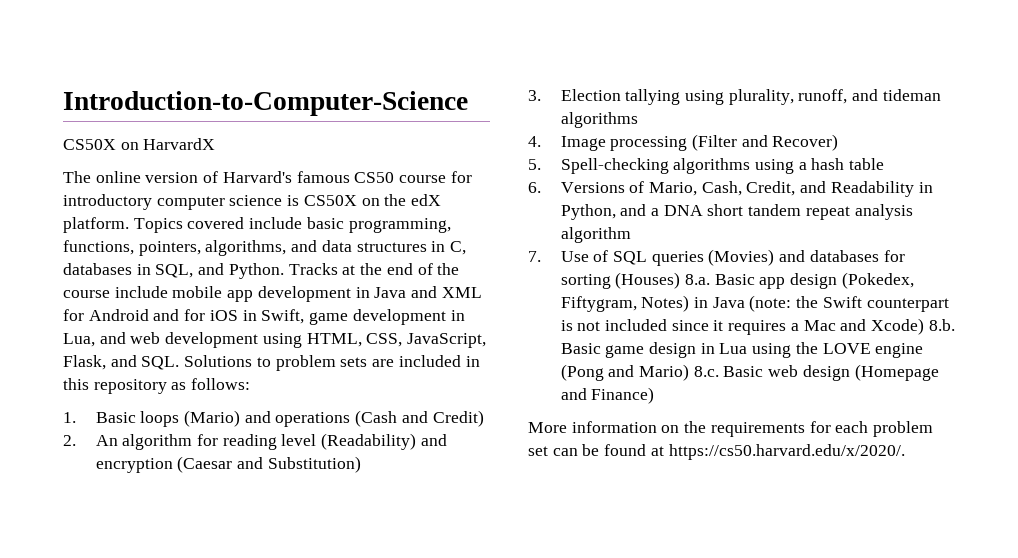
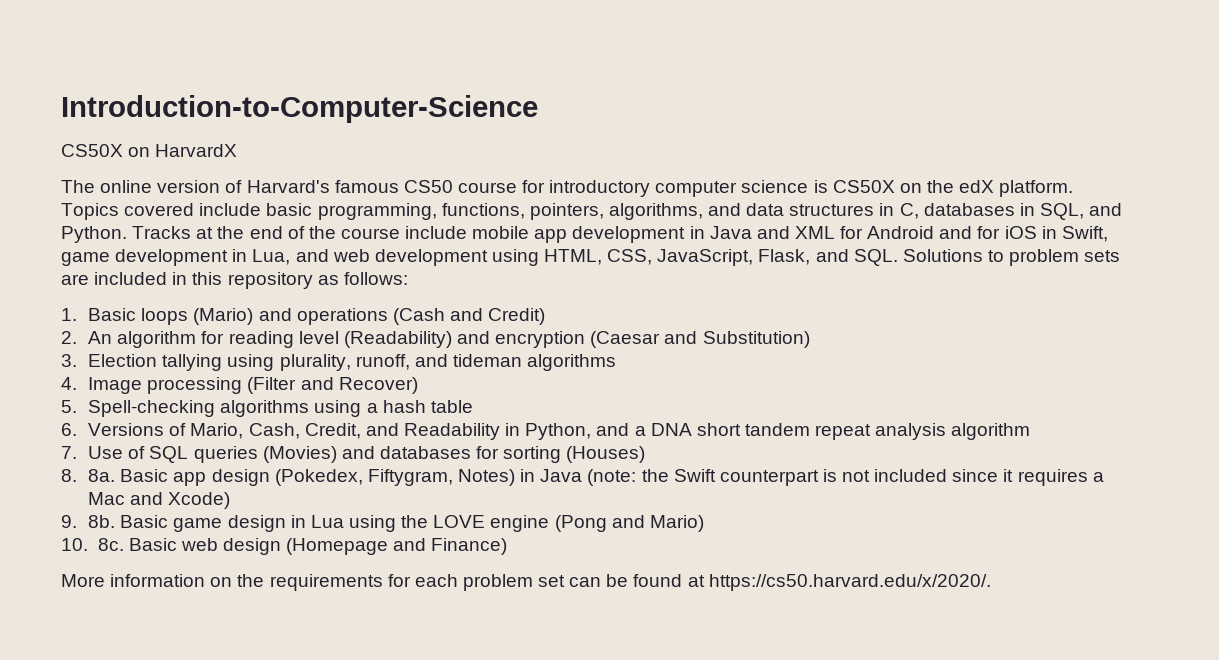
[684,274,710,285] 8.a. -> [61,469,116,482] // 8. 8a.
[928,319,955,331] 8.b. -> [61,515,116,528] // 9. 8b.
[693,366,719,377] 8.c. -> [61,538,124,551] // 10. 8c.

